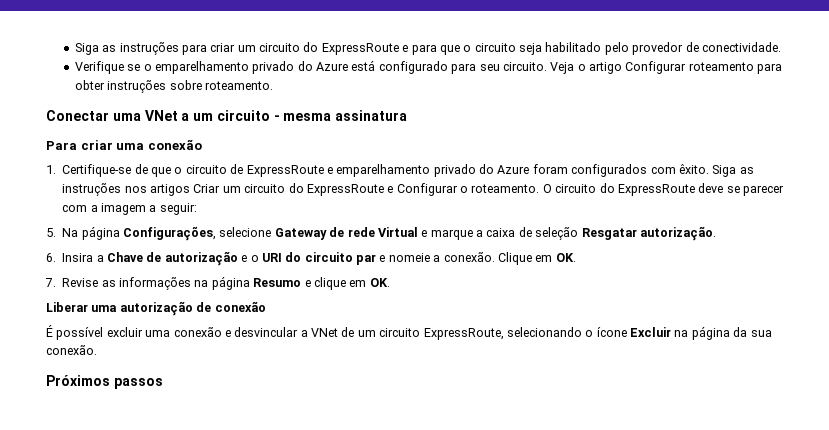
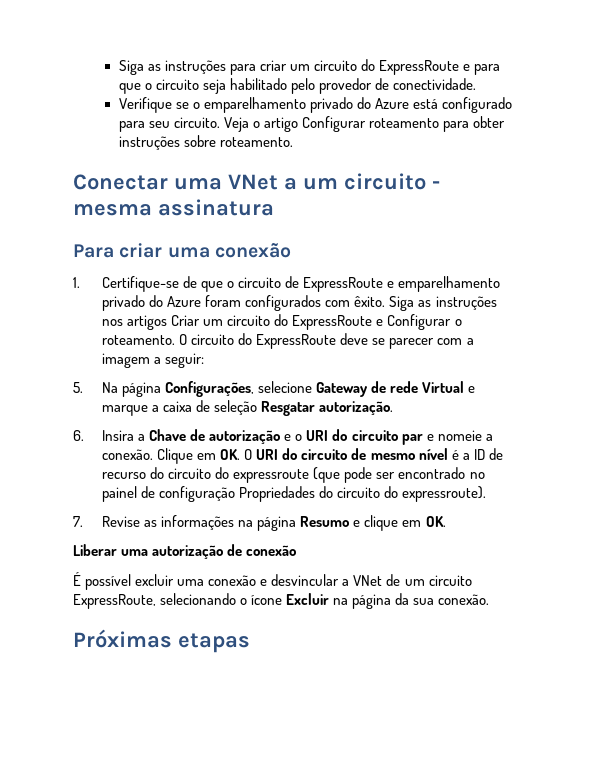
(576, 257) none -> [244,448,503,460] [102,467,485,483] [102,486,487,502] O URI do circuito de mesmo nível é a ID de recurso do circuito do expressroute (que pode ser encontrado no painel de configuração Propriedades do circuito do expressroute).
[46,375,163,389] Próximos passos -> [73,629,250,653] Próximas etapas

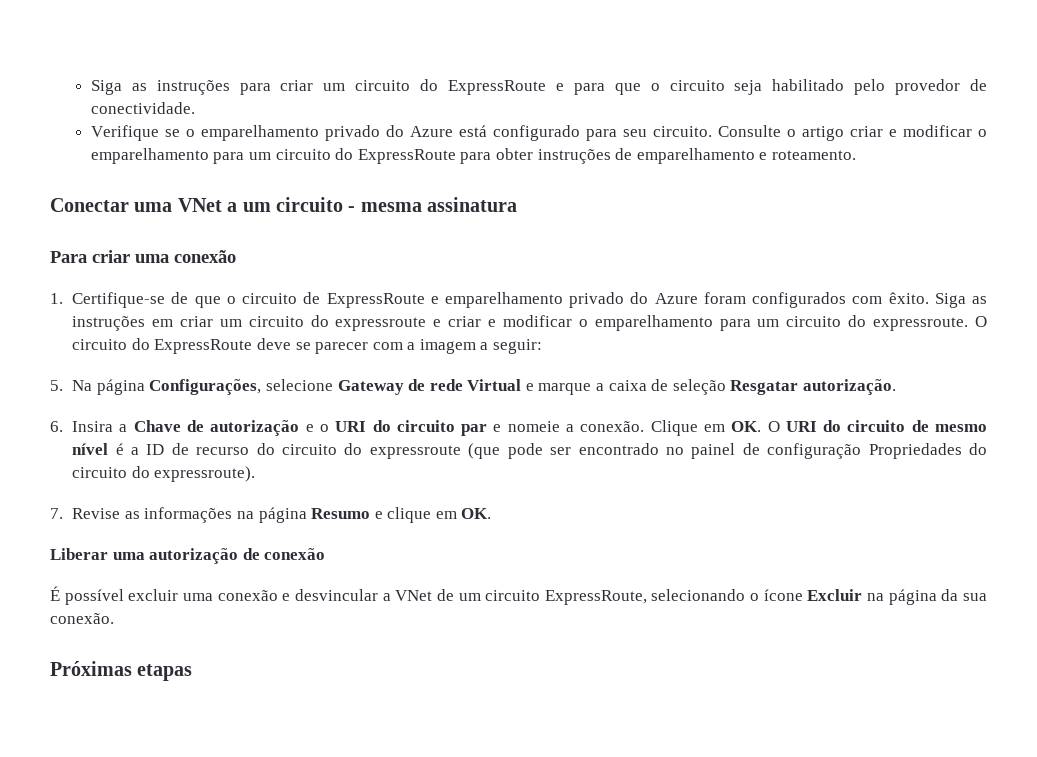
[223,117,249,132] Veja -> [717,125,781,137] Consulte
[301,116,506,132] [118,135,216,150] Configurar roteamento para obter instruções sobre -> [849,125,987,137] [90,148,768,164] criar e modificar o emparelhamento para um circuito do ExpressRoute para obter instruções de emparelhamento e
[102,314,462,330] [102,335,176,345] nos artigos Criar um circuito do ExpressRoute e Configurar o roteamento. -> [152,315,969,331] em criar um circuito do expressroute e criar e modificar o emparelhamento para um circuito do expressroute.

